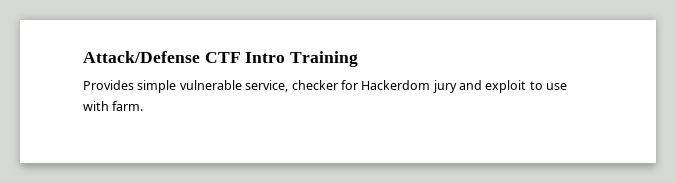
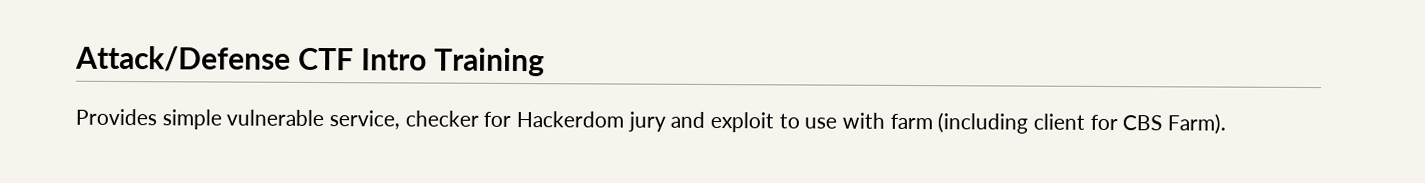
[112,101,144,111] farm. -> [889,112,1227,135] farm (including client for CBS Farm).

